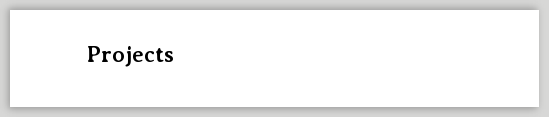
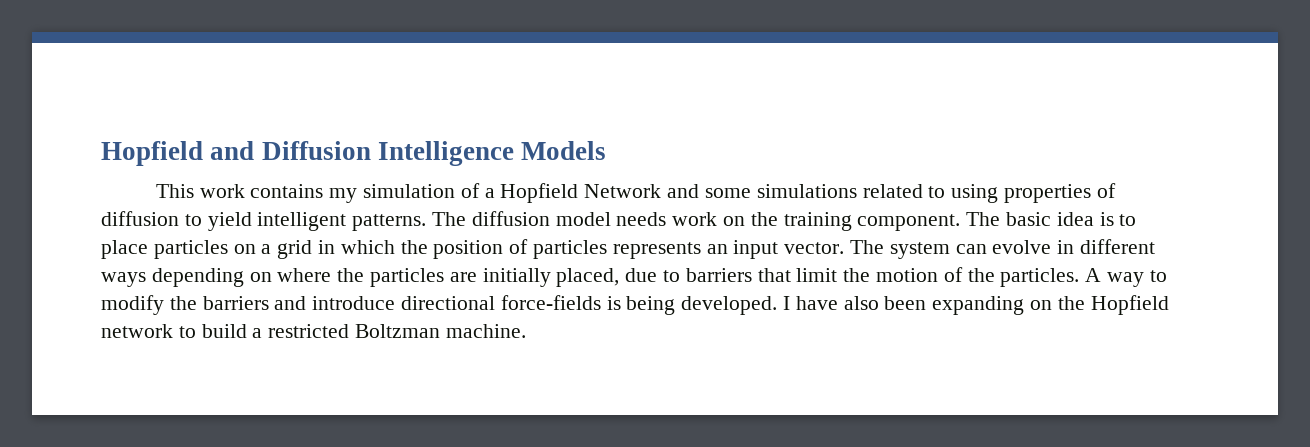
[87,46,174,67] Projects -> [101,141,607,166] [155,183,1116,203] [101,211,1137,231] [101,239,1156,259] [101,267,1167,287] [101,295,1169,315] [101,324,526,338] Hopfield and Diffusion Intelligence Models // This work contains my simulation of a Hopfield Network and some simulations related to using properties of diffusion to yield intelligent patterns. The diffusion model needs work on the training component. The basic idea is to place particles on a grid in which the position of particles represents an input vector. The system can evolve in different ways depending on where the particles are initially placed, due to barriers that limit the motion of the particles. A way to modify the barriers and introduce directional force-fields is being developed. I have also been expanding on the Hopfield network to build a restricted Boltzman machine.

